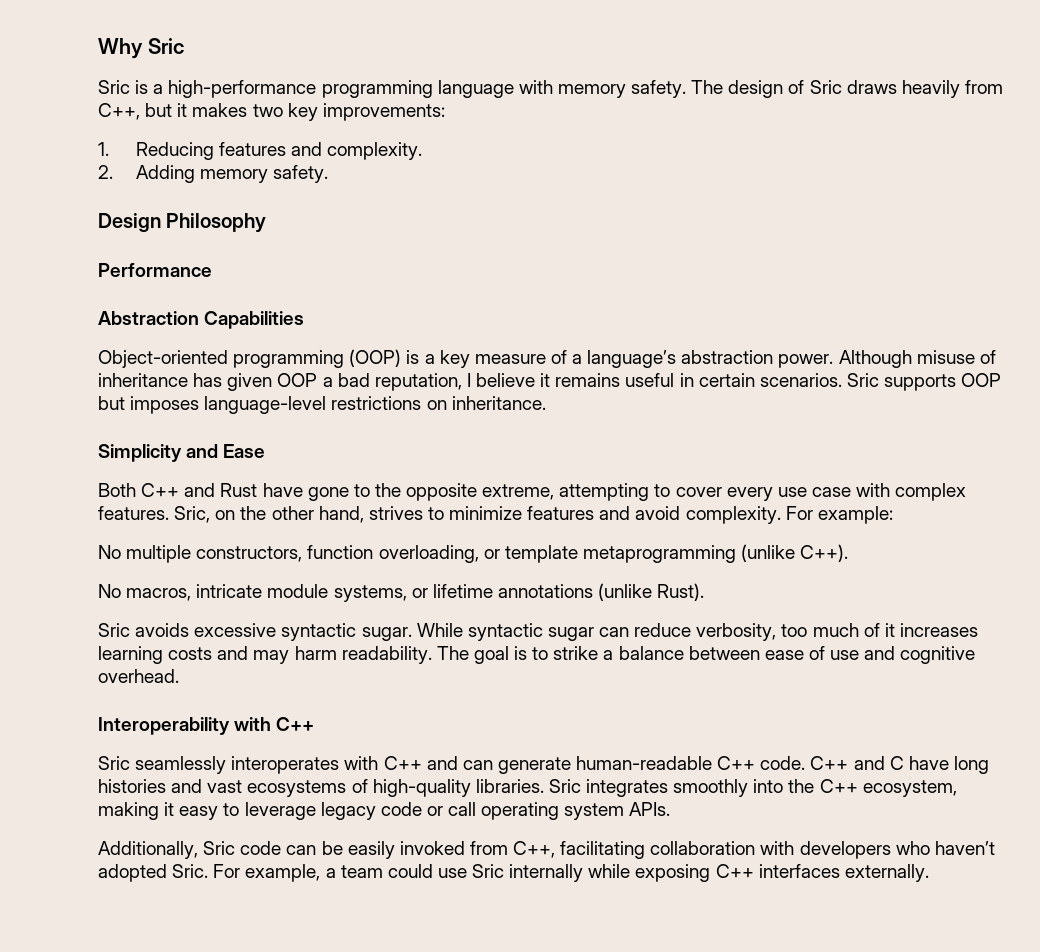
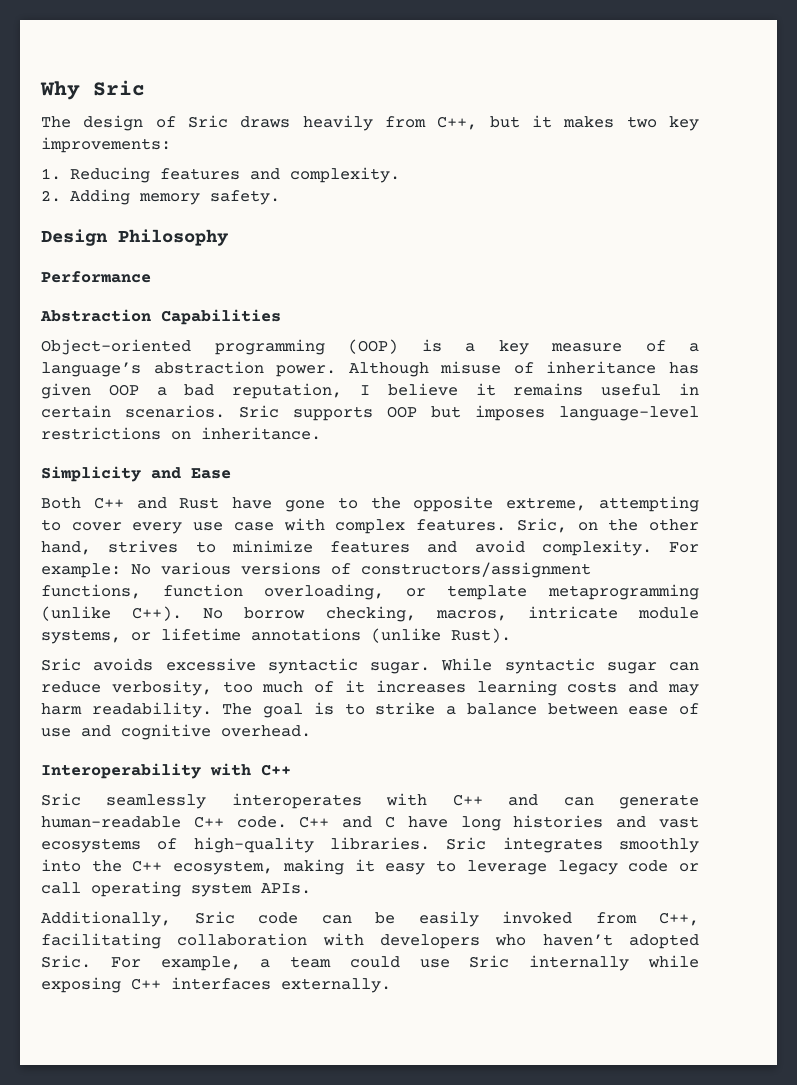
[98,80,687,98] Sric is a high-performance programming language with memory safety. -> (145, 88) none
[98,545,303,563] // No multiple constructors, -> [131,562,591,578] [41,584,141,599] No various versions of constructors/assignment functions,
[98,584,121,598] // No -> [203,606,416,622] No borrow checking,

